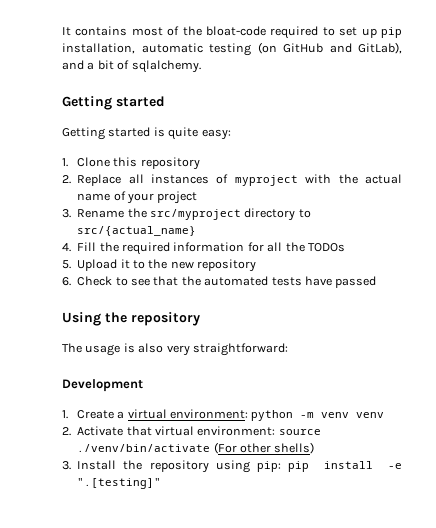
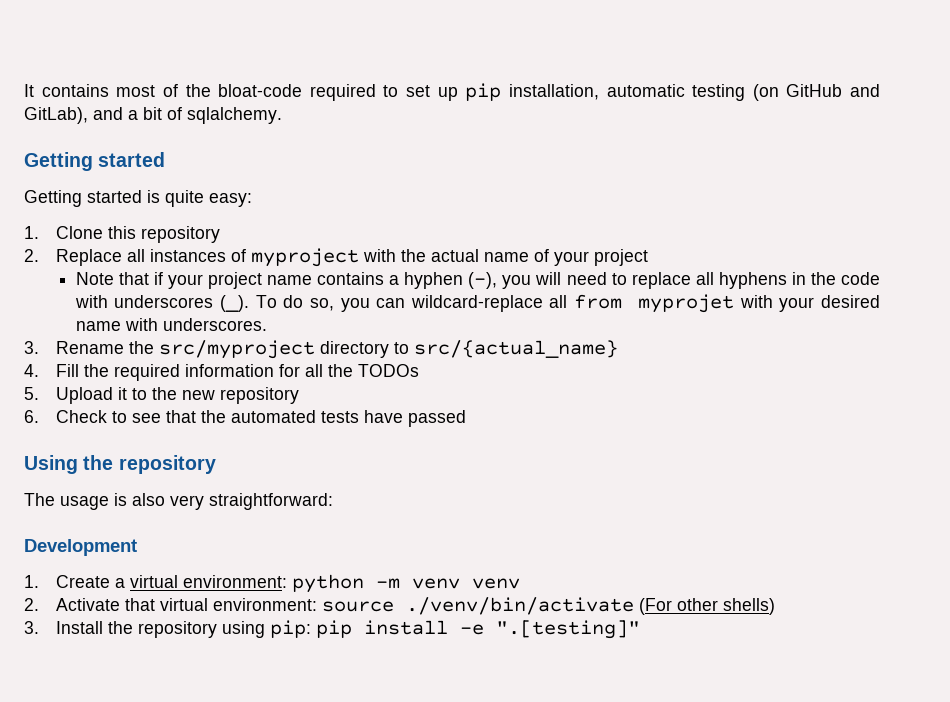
(198, 197) none -> [75,272,881,289] [74,294,881,313] [75,318,267,331] // Note that if your project name contains a hyphen (-), you will need to replace all hyphens in the code with underscores (_). To do so, you can wildcard-replace all from myprojet with your desired name with underscores.

